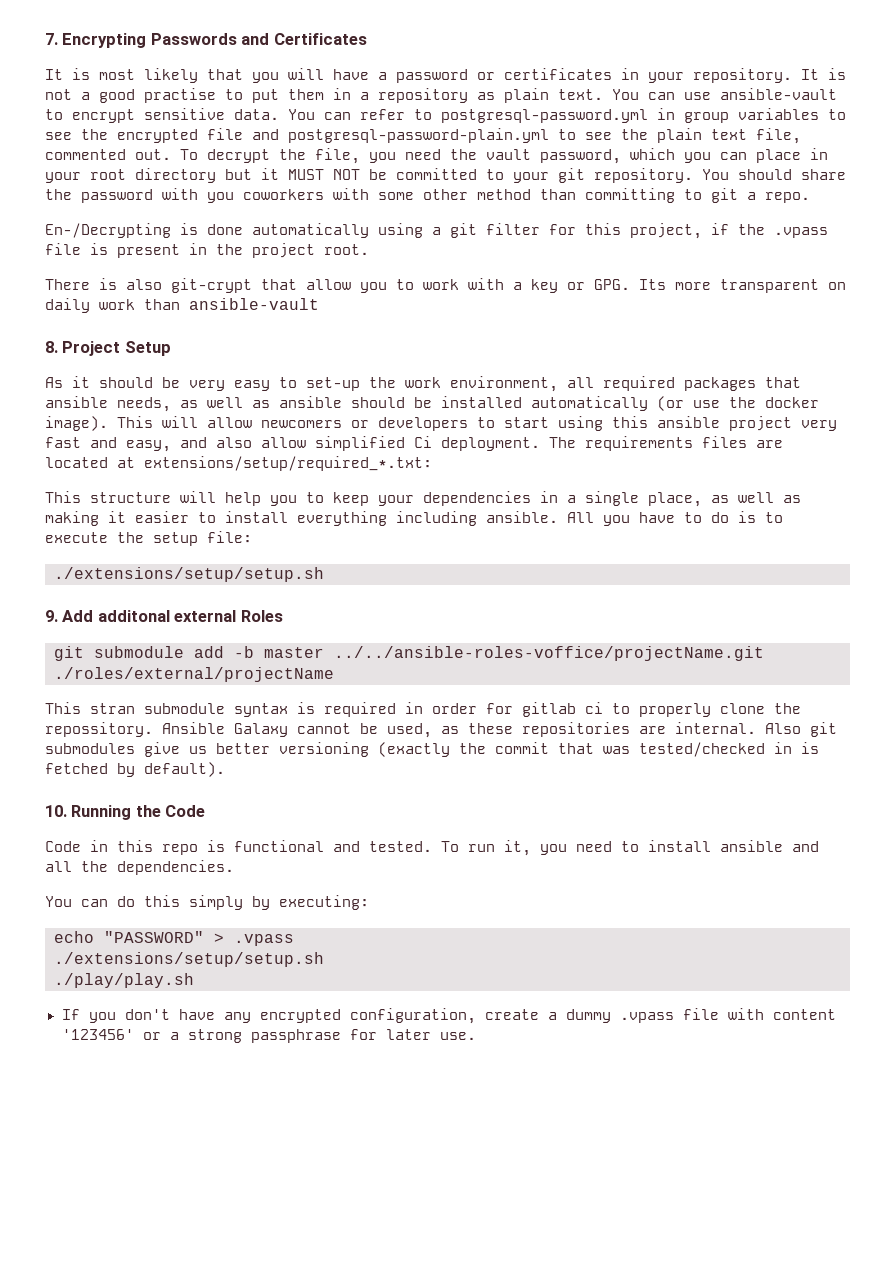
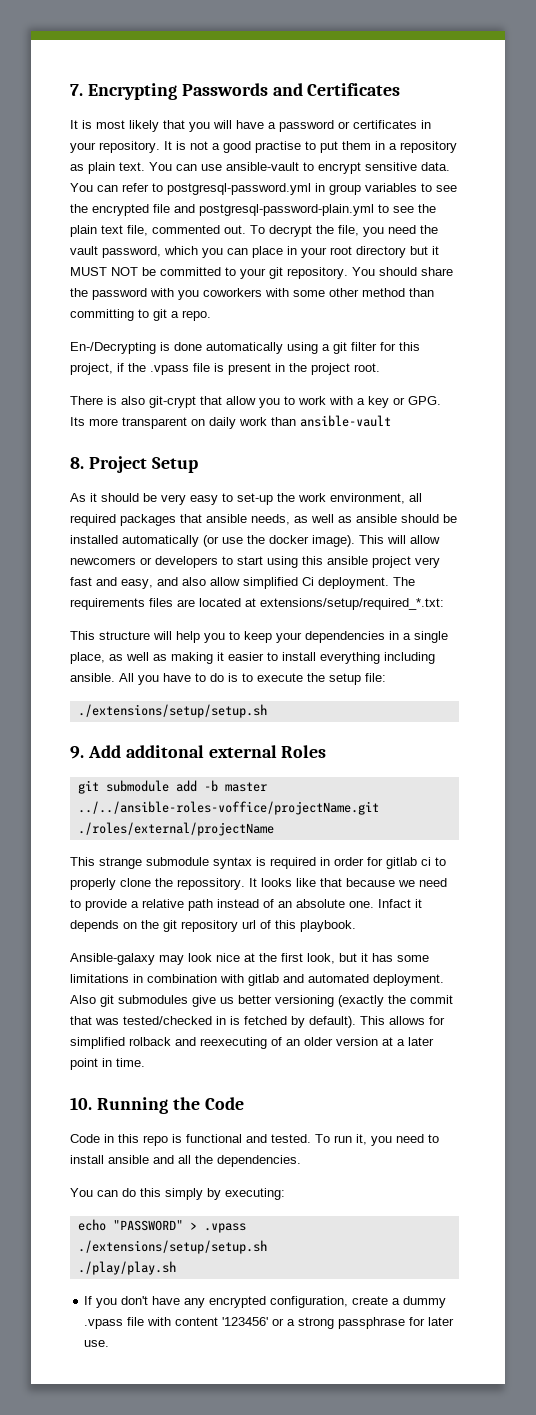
[90,703,135,714] stran -> [99,857,142,869] strange
[162,722,756,738] Ansible Galaxy cannot be used, as these repositories are internal. -> [249,878,447,887] [70,899,422,911] [70,920,356,932] [70,953,429,965] [70,974,444,986] It looks like that because we need to provide a relative path instead of an absolute one. Infact it depends on the git repository url of this playbook. // Ansible-galaxy may look nice at the first look, but it has some limitations in combination with gitlab and automated deployment.
(225, 769) none -> [360,1016,445,1025] [70,1037,434,1049] [70,1058,145,1070] This allows for simplified rolback and reexecuting of an older version at a later point in time.

